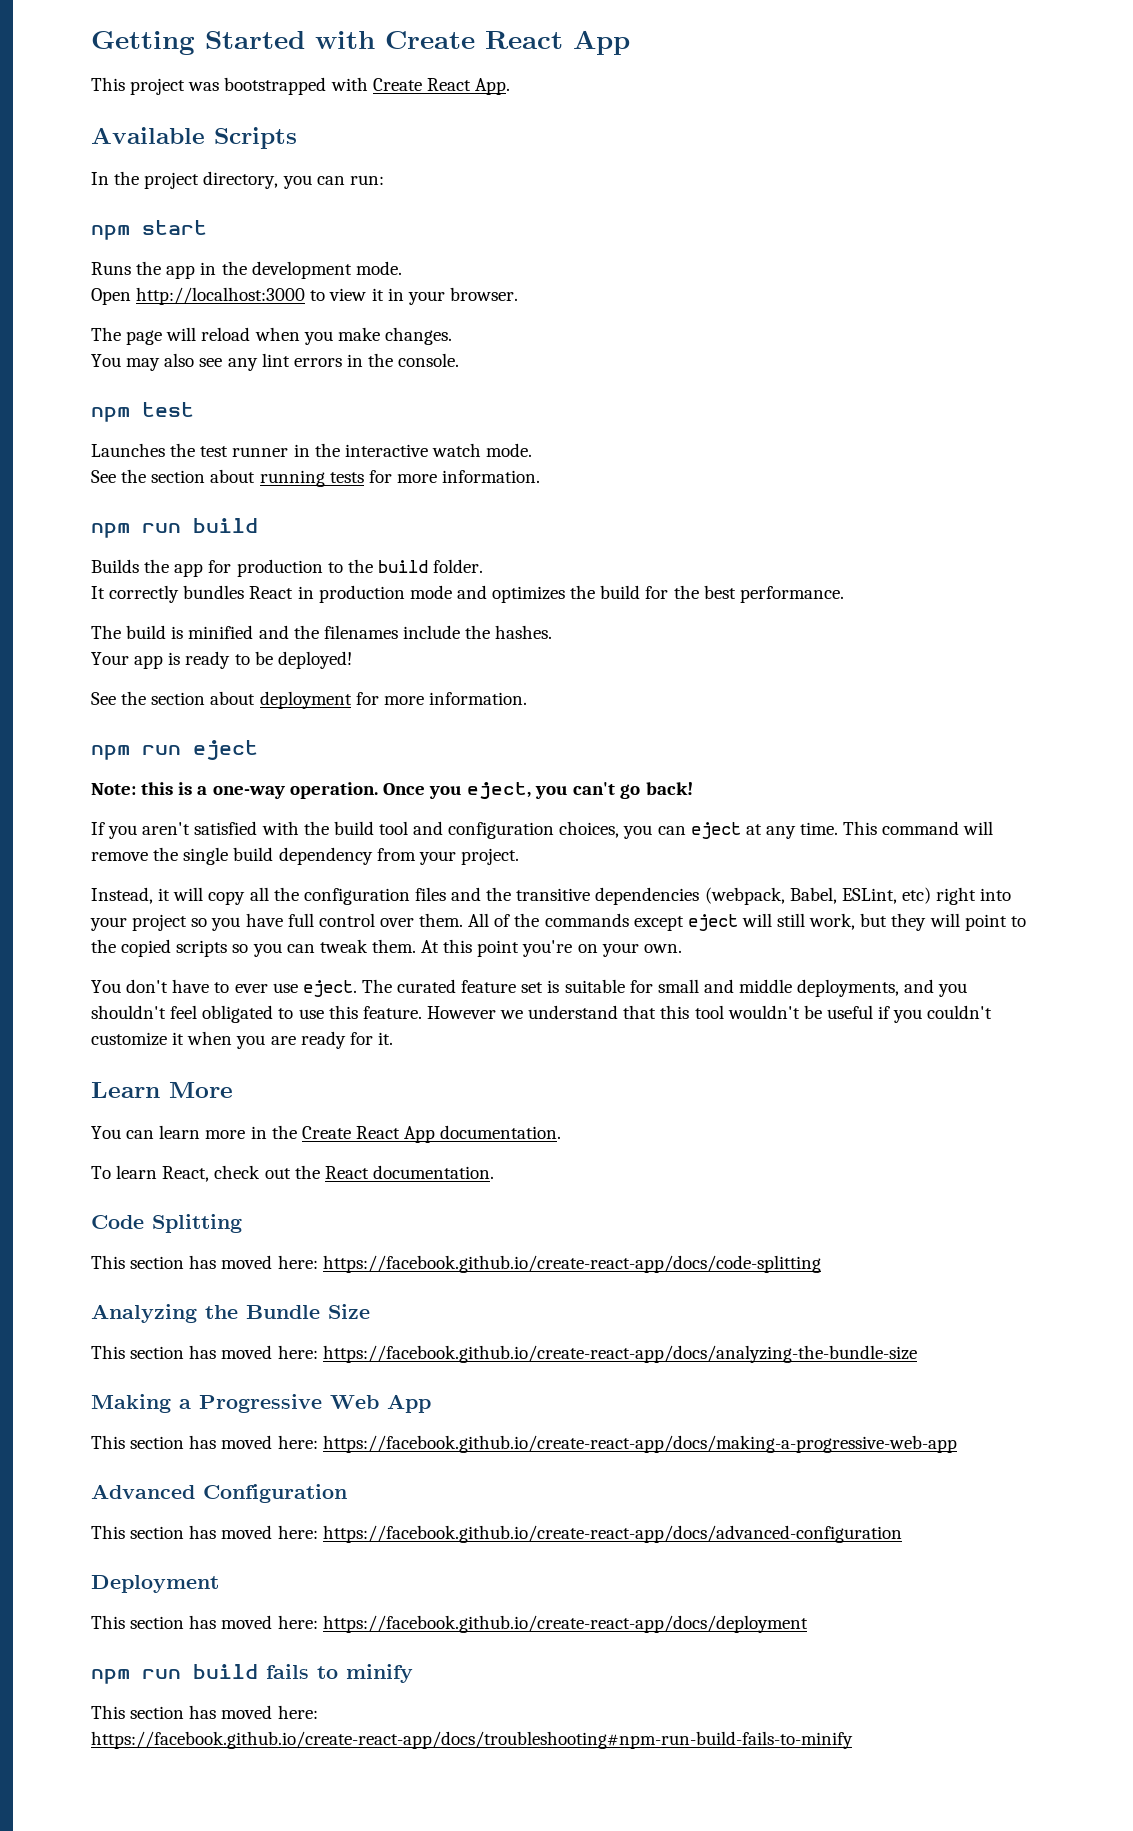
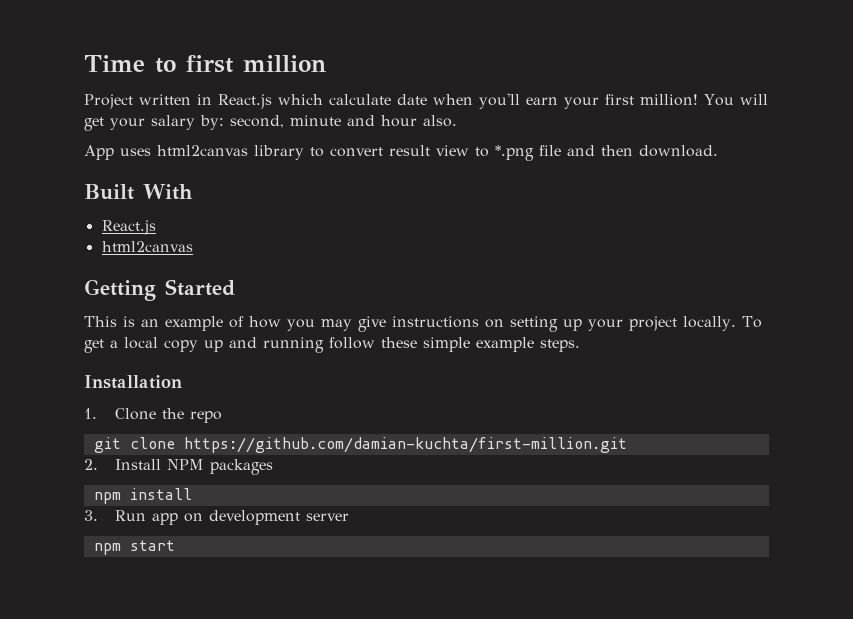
[91,30,630,55] [91,77,510,95] [91,127,297,149] [91,171,384,189] [91,220,207,240] [91,261,402,279] [91,287,518,305] [91,327,452,345] [91,353,460,371] [91,402,194,422] [91,443,533,457] [91,469,541,487] [91,518,258,538] [91,559,484,577] [91,585,844,603] [91,625,553,639] [91,651,352,669] [91,691,527,709] [91,740,258,760] [91,782,693,800] [91,821,994,839] [91,847,519,865] [91,887,1012,905] [90,913,1026,931] [91,939,682,957] [91,979,968,997] [91,1005,993,1023] [91,1031,393,1049] [91,1082,233,1098] [91,1125,562,1143] [91,1165,494,1182] [91,1214,242,1233] [91,1255,821,1273] [91,1304,370,1323] [91,1345,917,1363] [91,1394,431,1413] [91,1435,957,1453] [91,1484,347,1503] [91,1525,902,1543] [91,1575,219,1593] [91,1615,808,1633] [91,1664,413,1684] [91,1705,318,1719] [91,1731,853,1749] Getting Started with Create React App // This project was bootstrapped with Create React App. // Available Scripts // In the project directory, you can run: // npm start // Runs the app in the development mode. // Open http://localhost:3000 to view it in your browser. // The page will reload when you make changes. // You may also see any lint errors in the console. // npm test // Launches the test runner in the interactive watch mode. // See the section about running tests for more information. // npm run build // Builds the app for production to the build folder. // It correctly bundles React in production mode and optimizes the build for the best performance. // The build is minified and the filenames include the hashes. // Your app is ready to be deployed! // See the section about deployment for more information. // npm run eject // Note: this is a one-way operation. Once you eject, you can't go back! // If you aren't satisfied with the build tool and configuration choices, you can eject at any time. This command will remove the single build dependency from your project. // Instead, it will copy all the configuration files and the transitive dependencies (webpack, Babel, ESLint, etc) right into your project so you have full control over them. All of the commands except eject will still work, but they will point to the copied scripts so you can tweak them. At this point you're on your own. // You don't have to ever use eject. The curated feature set is suitable for small and middle deployments, and you shouldn't feel obligated to use this feature. However we understand that this tool wouldn't be useful if you couldn't customize it when you are ready for it. // Learn More // You can learn more in the Create React App documentation. // To learn React, check out the React documentation. // Code Splitting // This section has moved here: https://facebook.github.io/create-react-app/docs/code-splitting // Analyzing the Bundle Size // This section has moved here: https://facebook.github.io/create-react-app/docs/analyzing-the-bundle-size // Making a Progressive Web App // This section has moved here: https://facebook.github.io/create-react-app/docs/making-a-progressive-web-app // Advanced Configuration // This section has moved here: https://facebook.github.io/create-react-app/docs/advanced-configuration // Deployment // This section has moved here: https://facebook.github.io/create-react-app/docs/deployment // npm run build fails to minify // This section has moved here: https://facebook.github.io/create-react-app/docs/troubleshooting#npm-run-build-fails-to-minify -> [84,55,326,73] [84,93,768,109] [84,115,457,131] [84,145,718,161] [84,184,193,200] [101,220,156,235] [101,241,193,252] [84,279,235,301] [84,316,762,332] [84,337,580,353] [84,375,182,389] [84,408,223,423] [93,437,627,453] [84,459,274,475] [93,488,192,504] [84,510,350,525] [93,540,175,555] Time to first million // Project written in React.js which calculate date when you'll earn your first million! You will get your salary by: second, minute and hour also. // App uses html2canvas library to convert result view to *.png file and then download. // Built With // React.js // html2canvas // Getting Started // This is an example of how you may give instructions on setting up your project locally. To get a local copy up and running follow these simple example steps. // Installation // 1. Clone the repo // git clone https://github.com/damian-kuchta/first-million.git // 2. Install NPM packages // npm install // 3. Run app on development server // npm start

